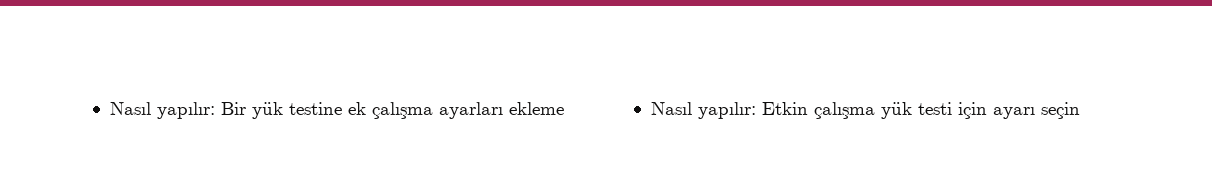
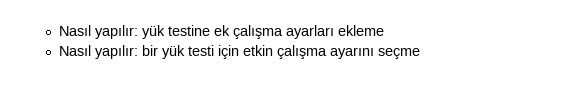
[109,102,246,119] Nasıl yapılır: Bir -> [58,25,138,39] Nasıl yapılır:
[761,102,875,119] Etkin çalışma -> [141,45,158,56] bir
[992,102,1080,119] ayarı seçin -> [242,45,420,59] etkin çalışma ayarını seçme

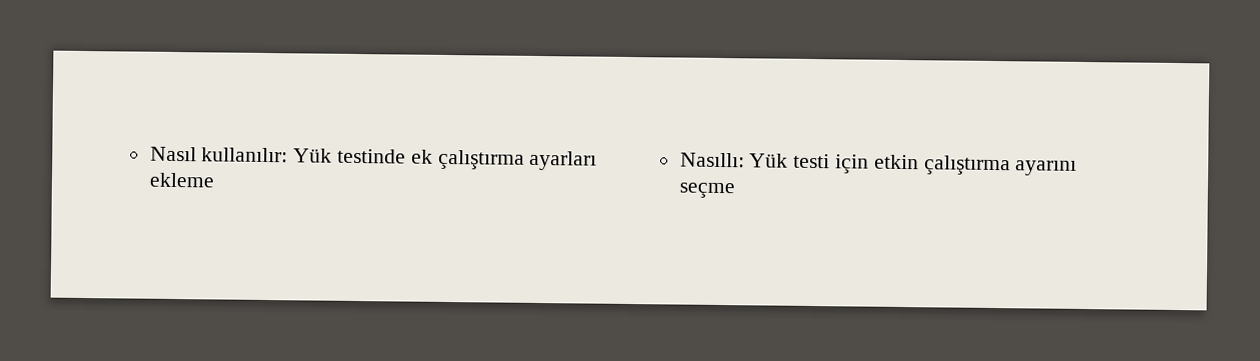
[58,25,384,39] [58,45,185,59] Nasıl yapılır: yük testine ek çalışma ayarları ekleme // Nasıl yapılır: bir yük -> [149,146,598,171] [148,172,215,188] [679,152,789,168] Nasıl kullanılır: Yük testinde ek çalıştırma ayarları ekleme // Nasıllı: Yük
[276,45,327,59] çalışma -> [923,155,1011,176] çalıştırma

